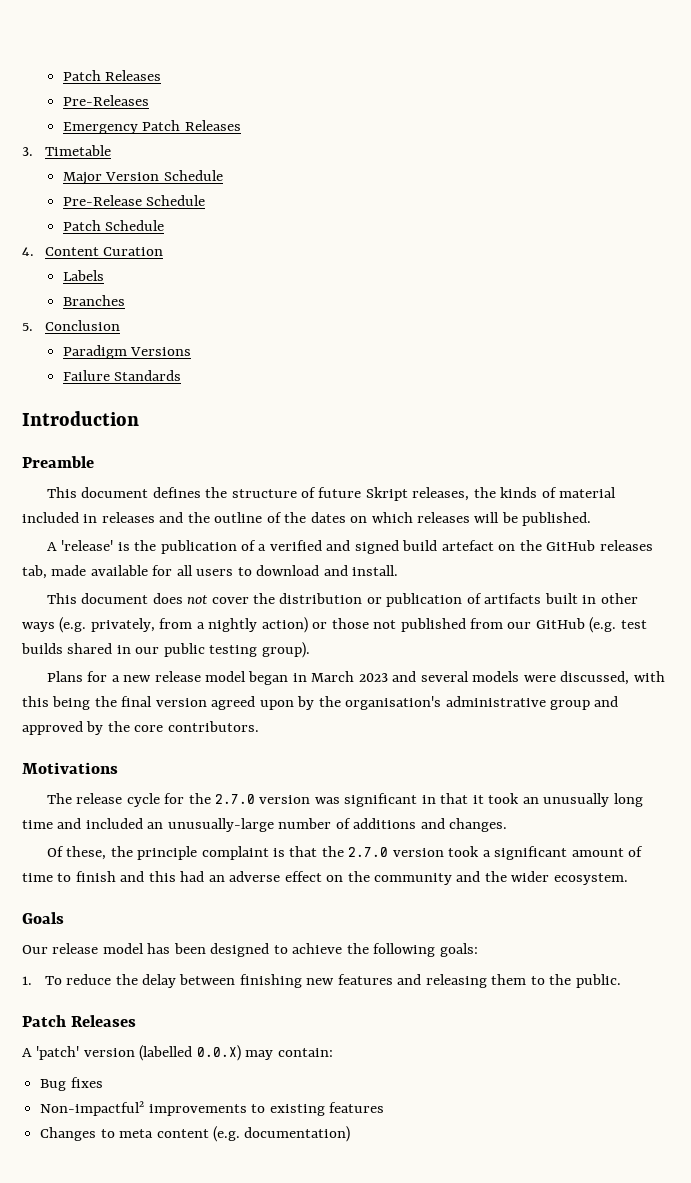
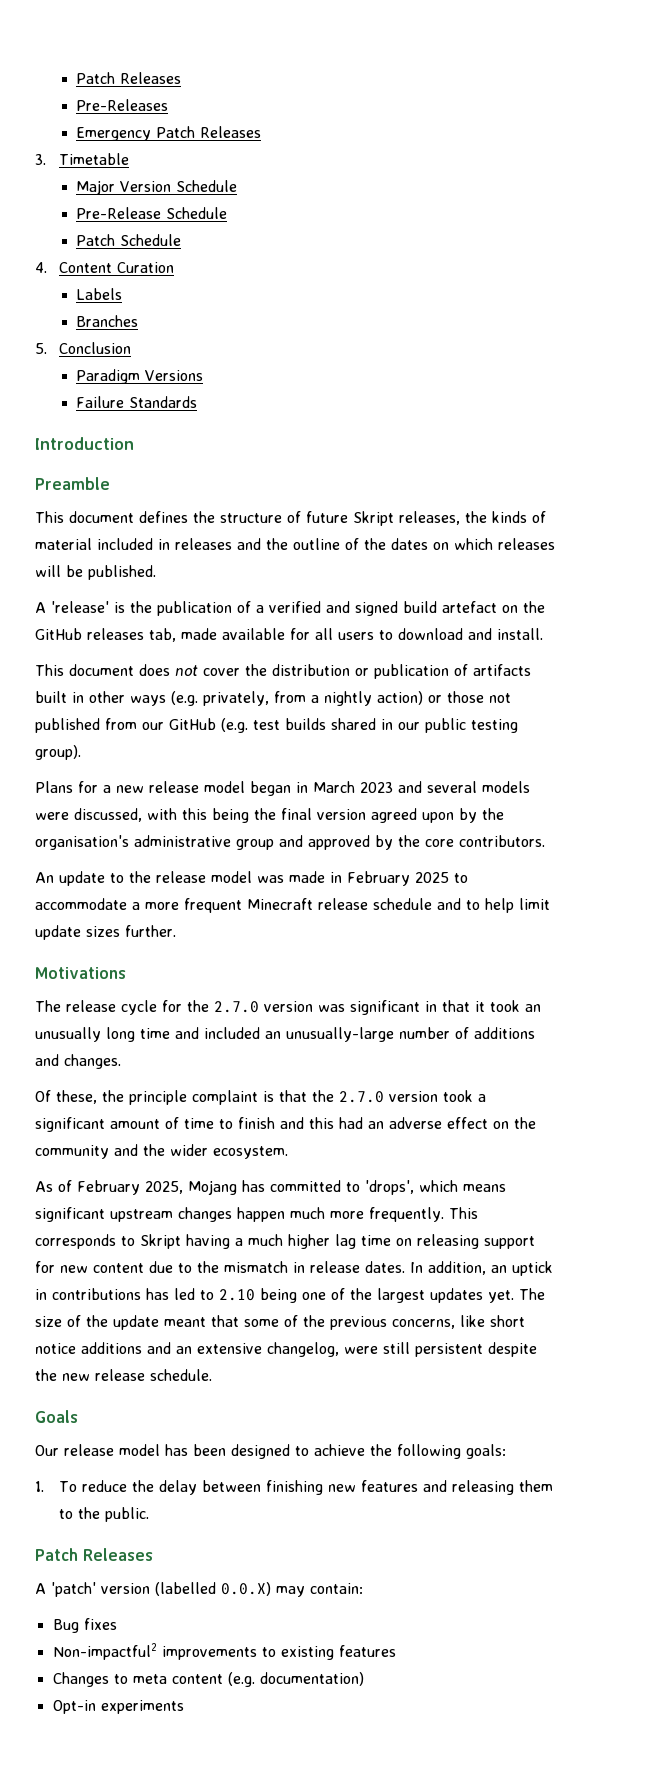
(259, 726) none -> [35,871,468,886] [35,898,550,913] [35,925,176,940] // An update to the release model was made in February 2025 to accommodate a more frequent Minecraft release schedule and to help limit update sizes further.
(628, 879) none -> [35,1180,506,1195] [35,1207,478,1222] [35,1234,535,1249] [35,1261,553,1276] [35,1288,545,1303] [35,1315,525,1330] [35,1342,537,1357] [35,1369,212,1381] // As of February 2025, Mojang has committed to 'drops', which means significant upstream changes happen much more frequently. This corresponds to Skript having a much higher lag time on releasing support for new content due to the mismatch in release dates. In addition, an uptick in contributions has led to 2.10 being one of the largest updates yet. The size of the update meant that some of the previous concerns, like short notice additions and an extensive changelog, were still persistent despite the new release schedule.
(351, 1134) none -> [52,1700,184,1714] // Opt-in experiments

